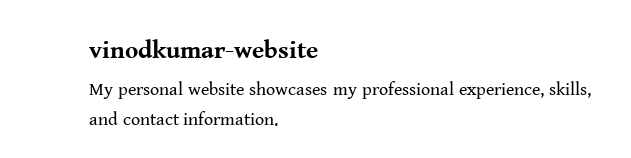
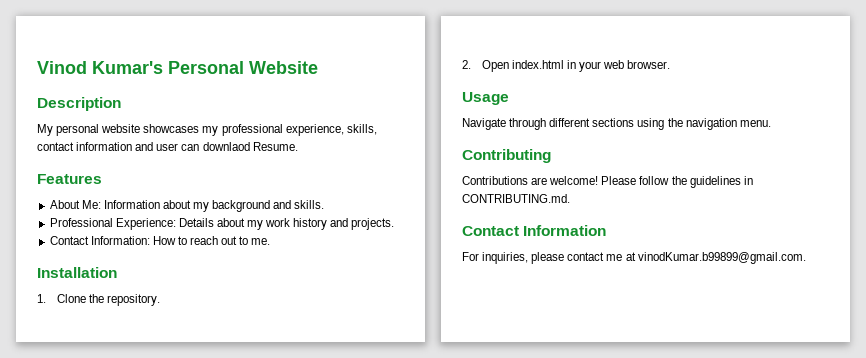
[89,39,318,58] vinodkumar-website -> [37,61,318,74] [37,97,121,111] Vinod Kumar's Personal Website // Description
[89,111,279,126] and contact information. -> [37,142,298,151] [37,174,102,184] [49,200,325,212] [49,218,395,230] [49,236,271,245] [37,267,117,278] [37,294,161,306] [462,60,671,72] [462,92,509,105] [462,118,771,130] [462,149,551,163] [462,176,753,188] [462,194,570,203] [462,225,607,236] [462,252,806,264] contact information and user can downlaod Resume. // Features // About Me: Information about my background and skills. // Professional Experience: Details about my work history and projects. // Contact Information: How to reach out to me. // Installation // 1. Clone the repository. // 2. Open index.html in your web browser. // Usage // Navigate through different sections using the navigation menu. // Contributing // Contributions are welcome! Please follow the guidelines in CONTRIBUTING.md. // Contact Information // For inquiries, please contact me at vinodKumar.b99899@gmail.com.

